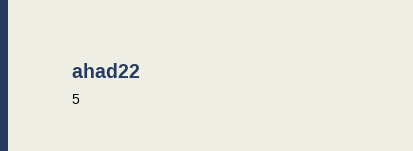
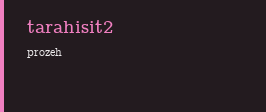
[72,63,140,78] [72,94,80,104] ahad22 // 5 -> [27,20,113,33] [27,48,62,58] tarahisit2 // prozeh

